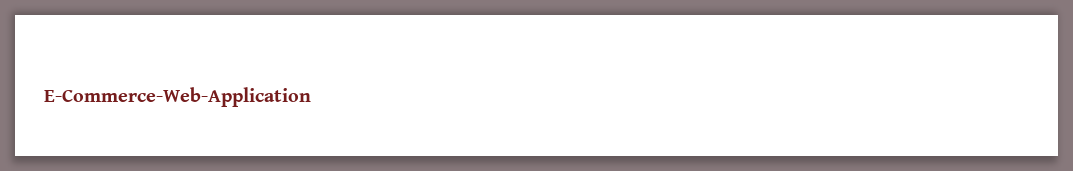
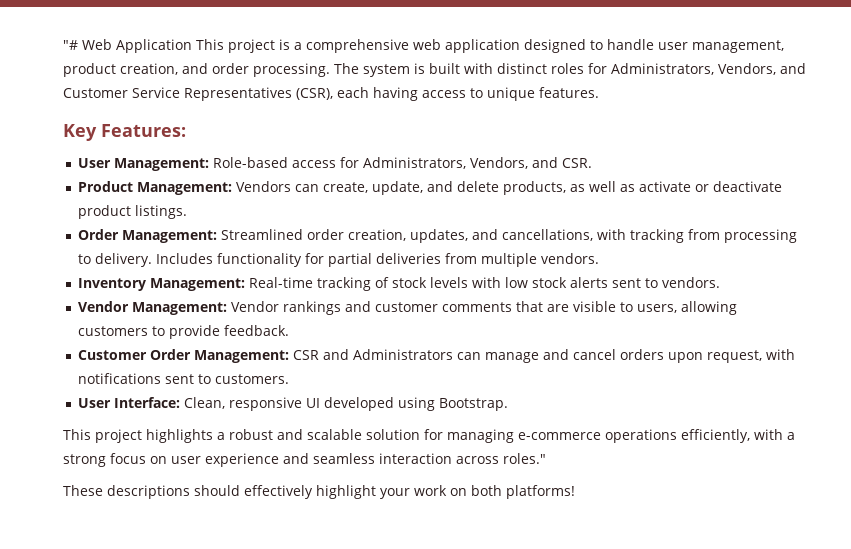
[44,87,311,107] E-Commerce-Web-Application -> [63,39,784,53] [63,63,806,77] [63,87,599,101] [63,124,186,141] [78,157,593,171] [78,181,783,195] [78,205,188,219] [78,229,798,243] [78,253,600,267] [78,277,721,291] [78,301,738,315] [78,325,290,339] [78,349,796,363] [78,373,290,384] [78,397,509,411] [63,429,795,443] [63,453,546,467] [63,485,575,499] "# Web Application This project is a comprehensive web application designed to handle user management, product creation, and order processing. The system is built with distinct roles for Administrators, Vendors, and Customer Service Representatives (CSR), each having access to unique features. // Key Features: // User Management: Role-based access for Administrators, Vendors, and CSR. // Product Management: Vendors can create, update, and delete products, as well as activate or deactivate product listings. // Order Management: Streamlined order creation, updates, and cancellations, with tracking from processing to delivery. Includes functionality for partial deliveries from multiple vendors. // Inventory Management: Real-time tracking of stock levels with low stock alerts sent to vendors. // Vendor Management: Vendor rankings and customer comments that are visible to users, allowing customers to provide feedback. // Customer Order Management: CSR and Administrators can manage and cancel orders upon request, with notifications sent to customers. // User Interface: Clean, responsive UI developed using Bootstrap. // This project highlights a robust and scalable solution for managing e-commerce operations efficiently, with a strong focus on user experience and seamless interaction across roles." // These descriptions should effectively highlight your work on both platforms!

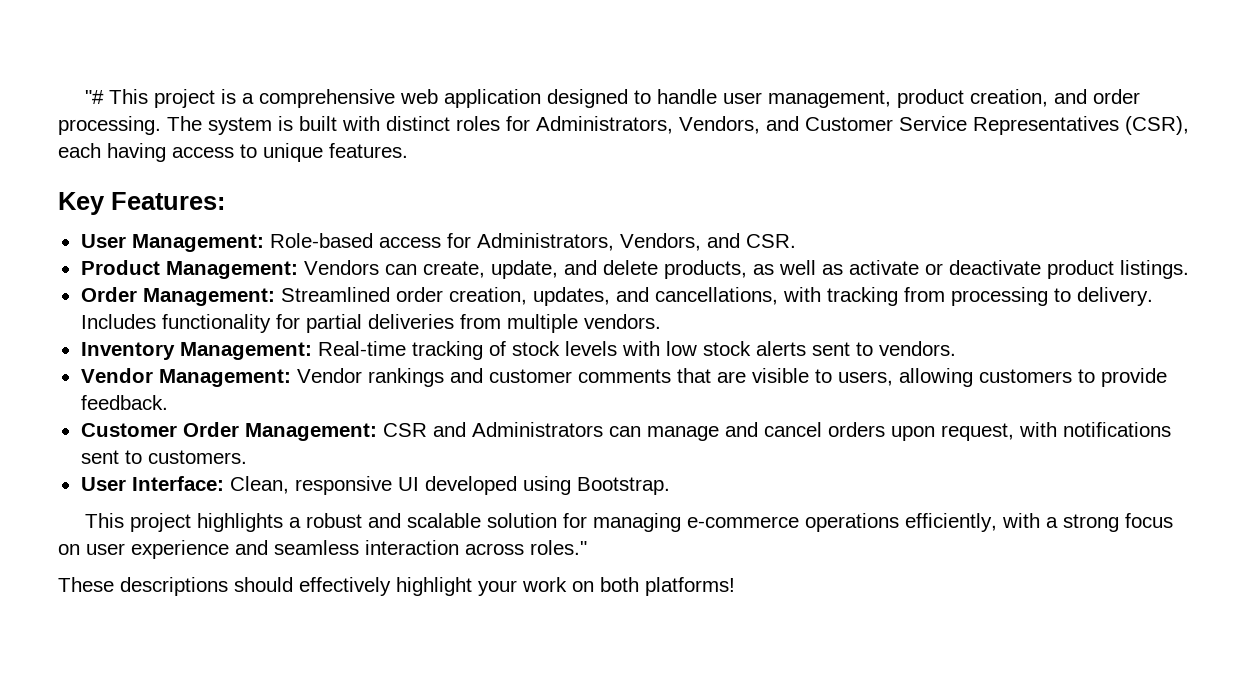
[82,39,192,53] Web Application -> (104, 97) none

